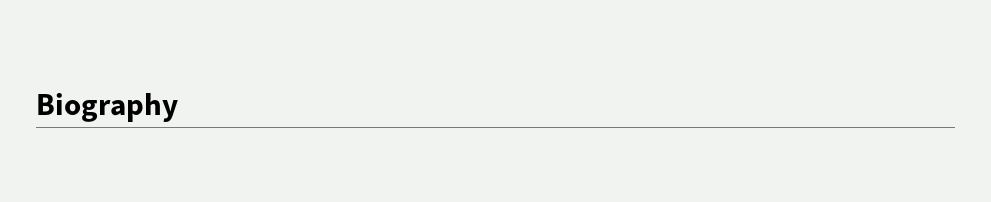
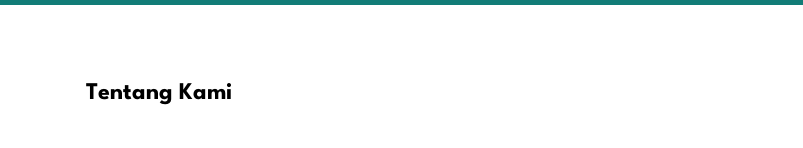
[36,93,178,122] Biography -> [86,83,233,105] Tentang Kami

